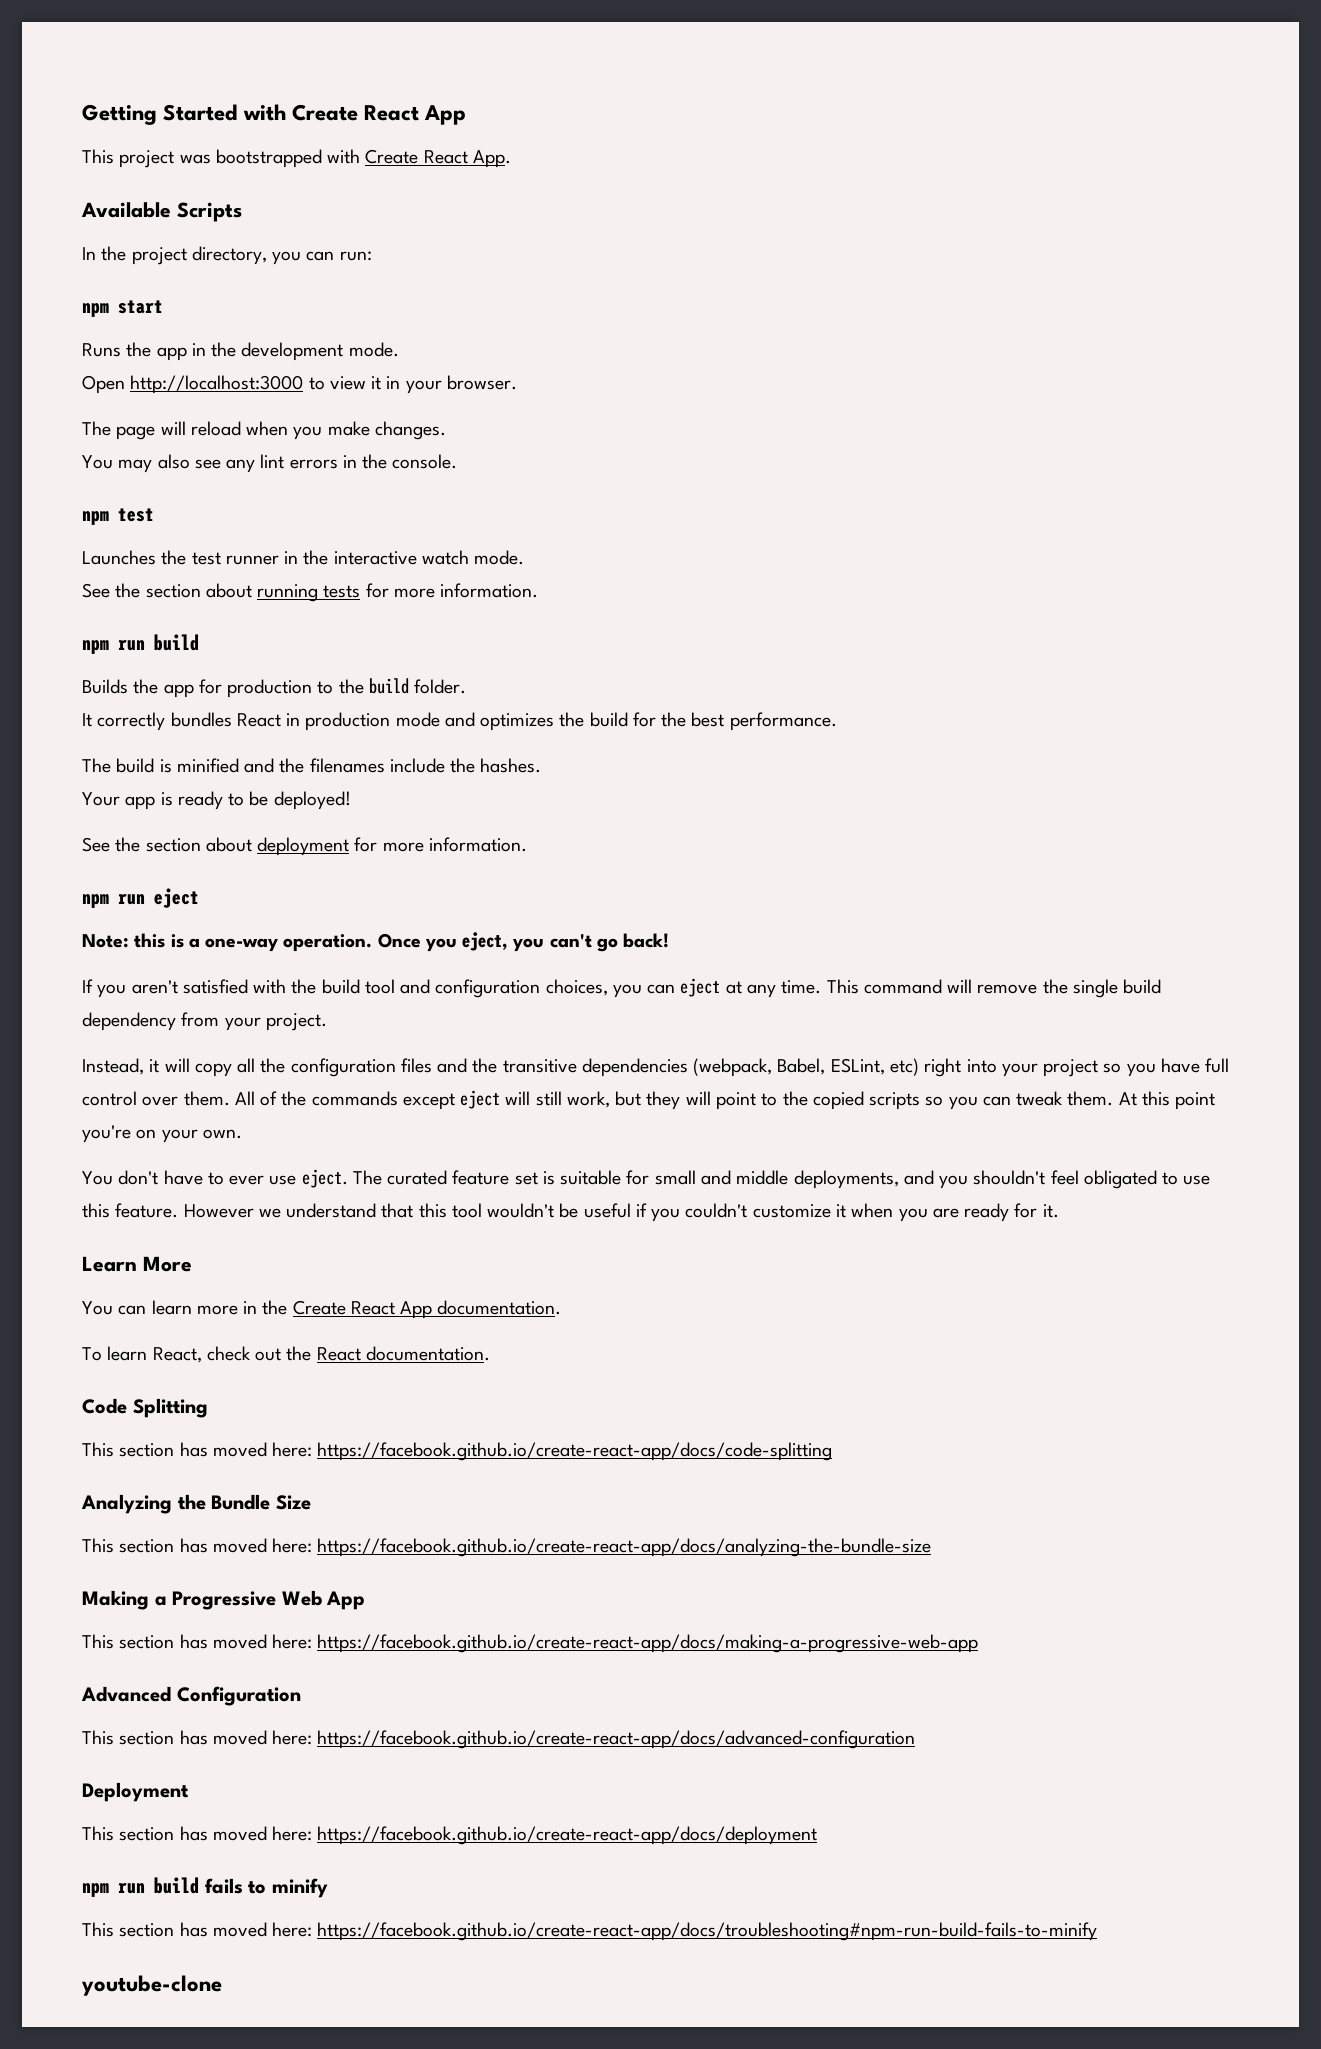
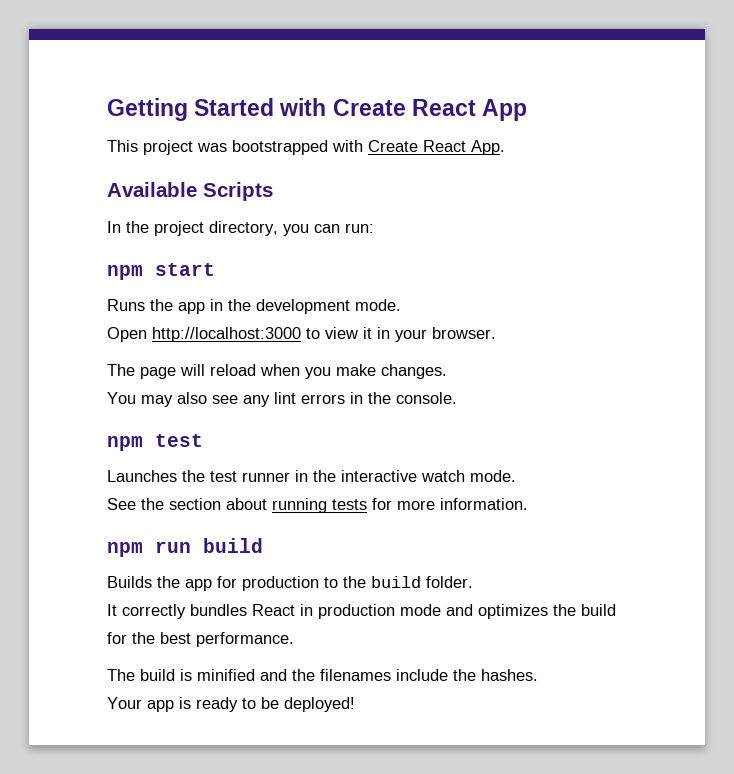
[82,837,527,856] [82,888,199,908] [82,932,670,952] [82,978,1162,998] [82,1012,327,1031] [82,1058,1230,1077] [82,1090,1216,1110] [82,1125,242,1143] [82,1169,1211,1189] [82,1203,1059,1222] [82,1256,192,1272] [82,1300,562,1319] [82,1346,490,1363] [82,1398,208,1418] [82,1442,833,1461] [81,1494,311,1514] [82,1538,932,1557] [82,1590,366,1610] [82,1634,979,1653] [81,1686,301,1706] [82,1730,916,1749] [82,1782,189,1802] [82,1826,818,1845] [82,1877,328,1898] [82,1922,1098,1941] [81,1975,222,1996] // See the section about deployment for more information. // npm run eject // Note: this is a one-way operation. Once you eject, you can't go back! // If you aren't satisfied with the build tool and configuration choices, you can eject at any time. This command will remove the single build dependency from your project. // Instead, it will copy all the configuration files and the transitive dependencies (webpack, Babel, ESLint, etc) right into your project so you have full control over them. All of the commands except eject will still work, but they will point to the copied scripts so you can tweak them. At this point you're on your own. // You don't have to ever use eject. The curated feature set is suitable for small and middle deployments, and you shouldn't feel obligated to use this feature. However we understand that this tool wouldn't be useful if you couldn't customize it when you are ready for it. // Learn More // You can learn more in the Create React App documentation. // To learn React, check out the React documentation. // Code Splitting // This section has moved here: https://facebook.github.io/create-react-app/docs/code-splitting // Analyzing the Bundle Size // This section has moved here: https://facebook.github.io/create-react-app/docs/analyzing-the-bundle-size // Making a Progressive Web App // This section has moved here: https://facebook.github.io/create-react-app/docs/making-a-progressive-web-app // Advanced Configuration // This section has moved here: https://facebook.github.io/create-react-app/docs/advanced-configuration // Deployment // This section has moved here: https://facebook.github.io/create-react-app/docs/deployment // npm run build fails to minify // This section has moved here: https://facebook.github.io/create-react-app/docs/troubleshooting#npm-run-build-fails-to-minify // youtube-clone -> (355, 704) none

